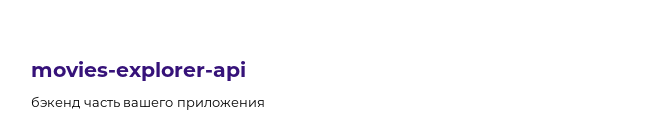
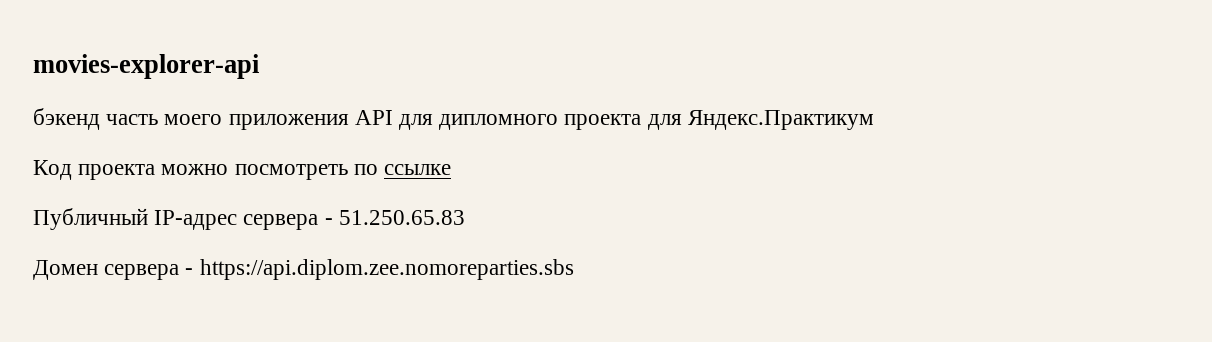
[123,100,265,110] вашего приложения -> [164,110,874,130] [33,160,452,180] [33,208,465,230] [33,259,574,280] моего приложения API для дипломного проекта для Яндекс.Практикум // Код проекта можно посмотреть по ссылке // Публичный IP-адрес сервера - 51.250.65.83 // Домен сервера - https://api.diplom.zee.nomoreparties.sbs

